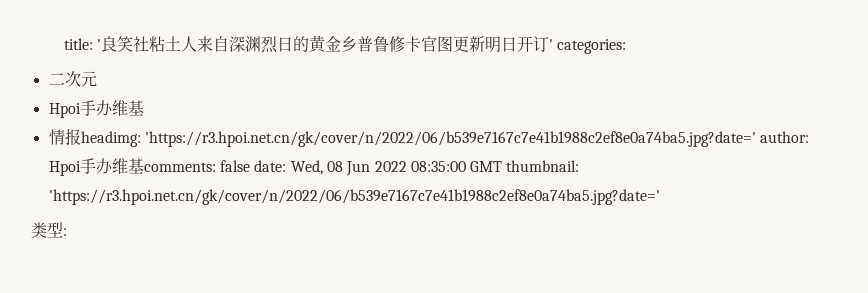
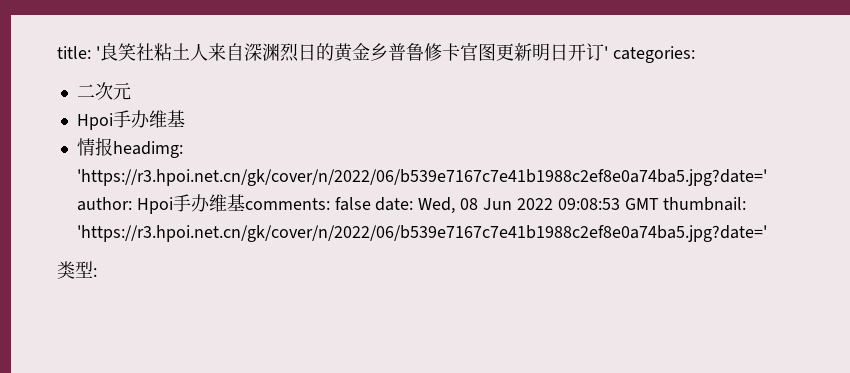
[410,161,466,172] 08:35:00 -> [557,198,620,210] 09:08:53

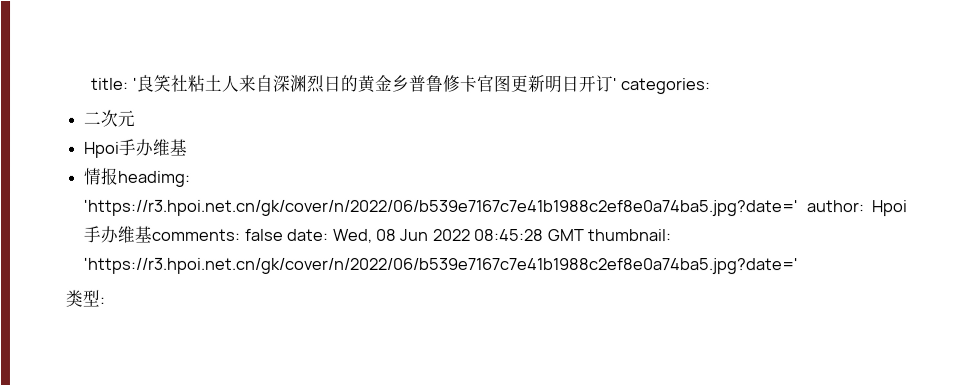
[557,198,620,210] 09:08:53 -> [473,228,544,242] 08:45:28

